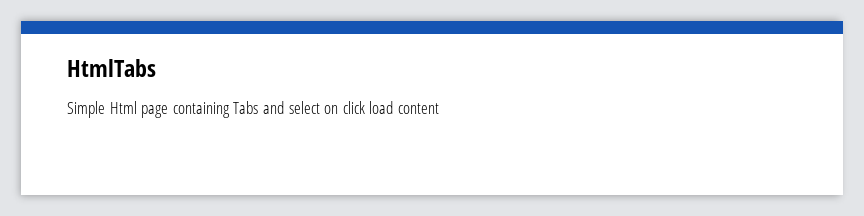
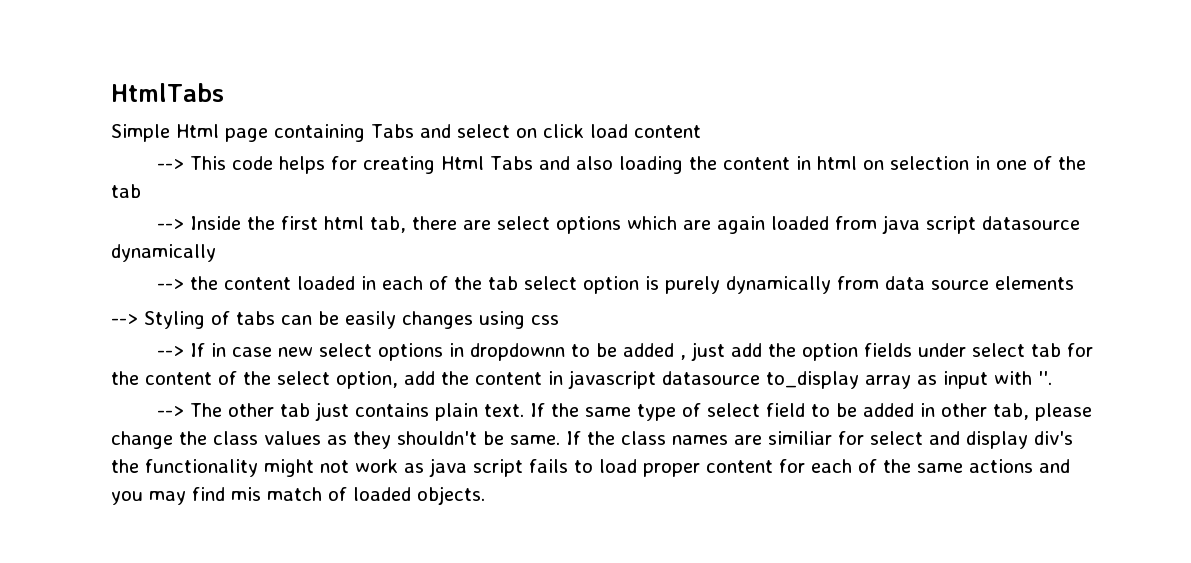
(439, 108) none -> [156,156,1086,174] [111,184,141,198] [156,215,1080,234] [111,244,216,262] [156,276,1074,294] [111,311,559,329] [156,342,1093,361] [111,370,1052,389] [156,402,1092,421] [111,431,1073,449] [111,458,1070,477] [111,486,485,505] // --> This code helps for creating Html Tabs and also loading the content in html on selection in one of the tab // --> Inside the first html tab, there are select options which are again loaded from java script datasource dynamically // --> the content loaded in each of the tab select option is purely dynamically from data source elements // --> Styling of tabs can be easily changes using css // --> If in case new select options in dropdownn to be added , just add the option fields under select tab for the content of the select option, add the content in javascript datasource to_display array as input with ''. // --> The other tab just contains plain text. If the same type of select field to be added in other tab, please change the class values as they shouldn't be same. If the class names are similiar for select and display div's the functionality might not work as java script fails to load proper content for each of the same actions and you may find mis match of loaded objects.

